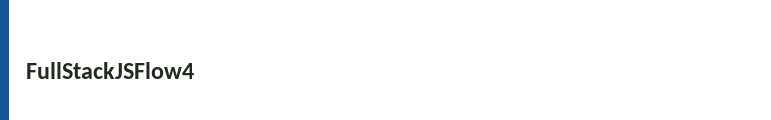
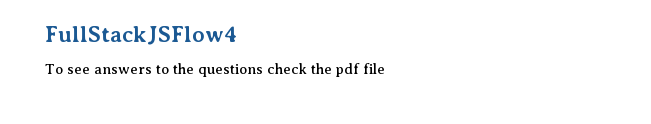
(194, 70) none -> [45,63,385,77] // To see answers to the questions check the pdf file

